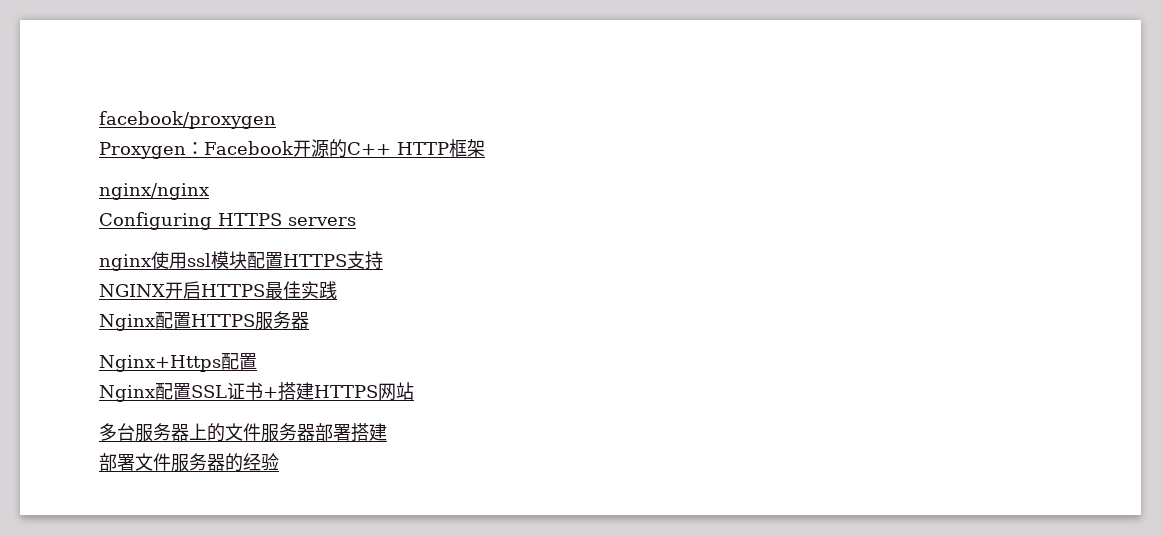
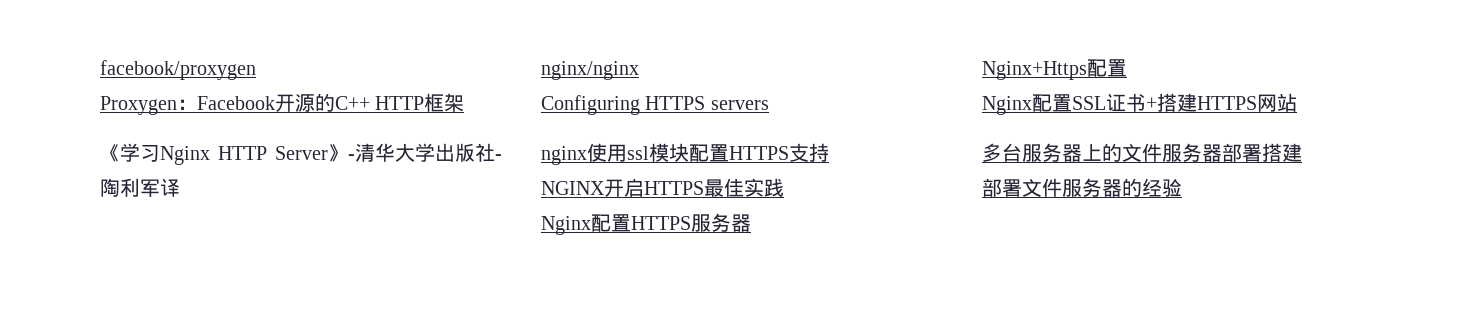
(485, 148) none -> [100,143,502,165] [100,178,180,197] // 《学习Nginx HTTP Server》-清华大学出版社-陶利军译

